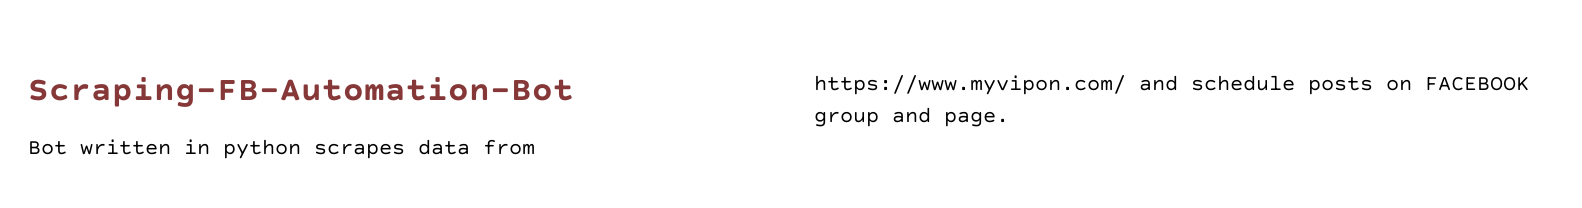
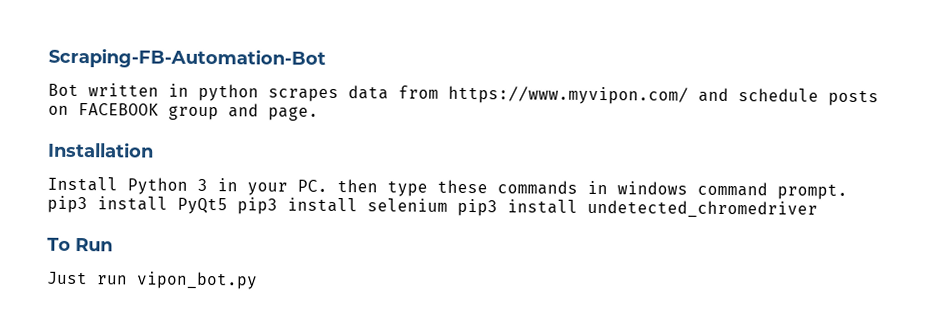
(1009, 119) none -> [48,141,154,158] [47,176,848,200] [47,195,818,219] [47,237,113,252] [47,271,258,290] // Installation // Install Python 3 in your PC. then type these commands in windows command prompt. pip3 install PyQt5 pip3 install selenium pip3 install undetected_chromedriver // To Run // Just run vipon_bot.py

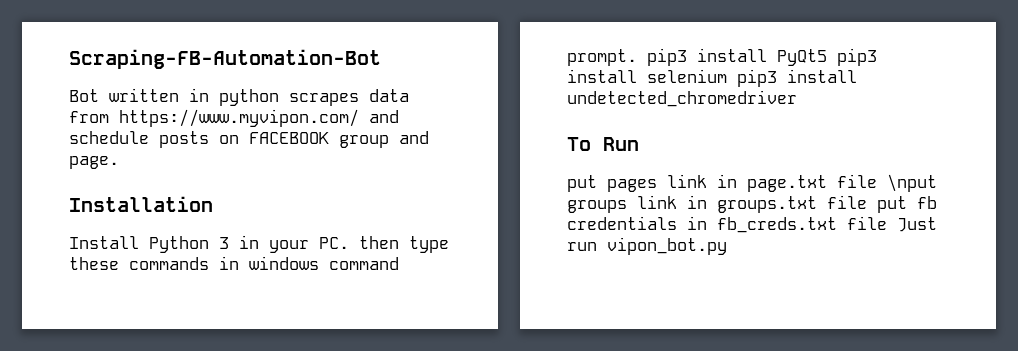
(113, 245) none -> [567,174,937,192] [567,195,937,213] [567,216,887,233] put pages link in page.txt file \nput groups link in groups.txt file put fb credentials in fb_creds.txt file

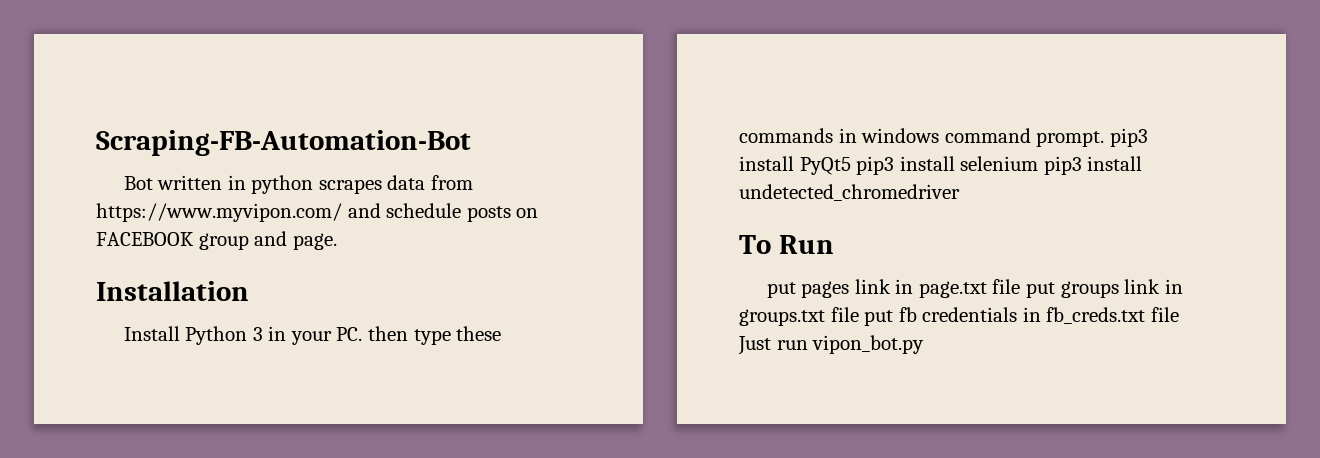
[887,174,937,192] \nput -> [1025,282,1055,298] put

